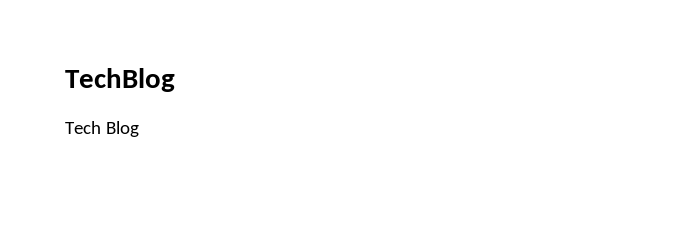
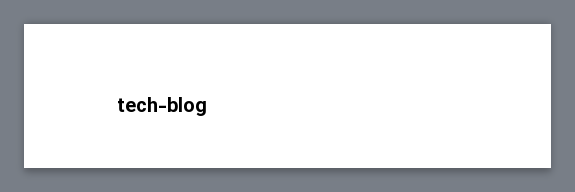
[65,68,175,92] [65,121,139,137] TechBlog // Tech Blog -> [117,97,207,116] tech-blog

